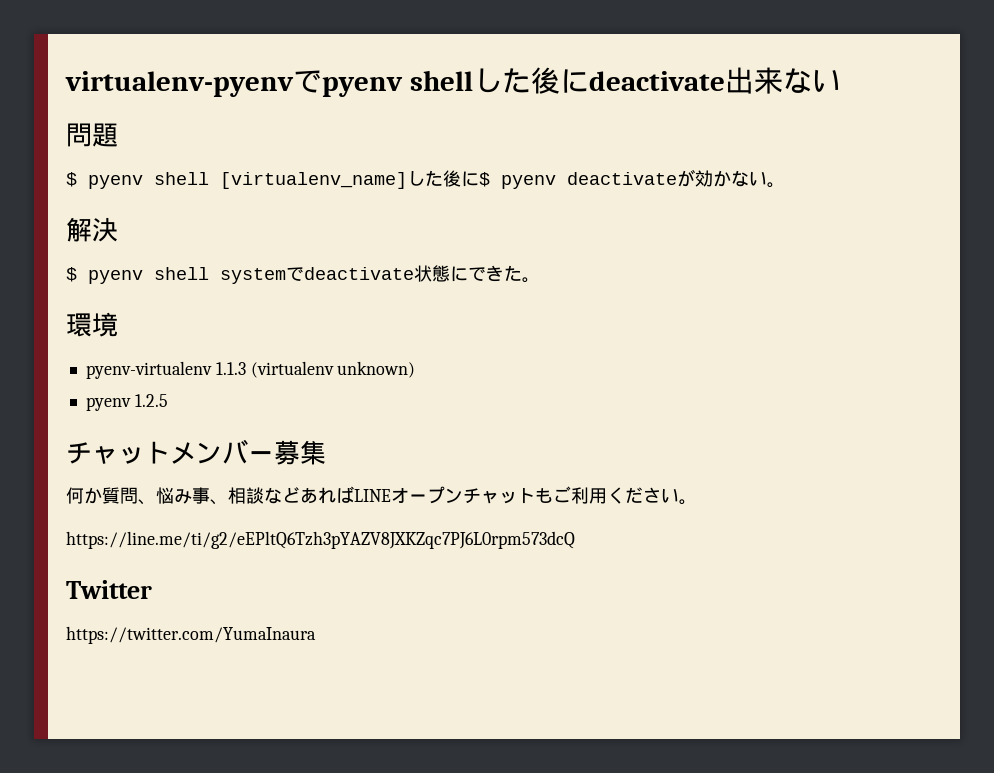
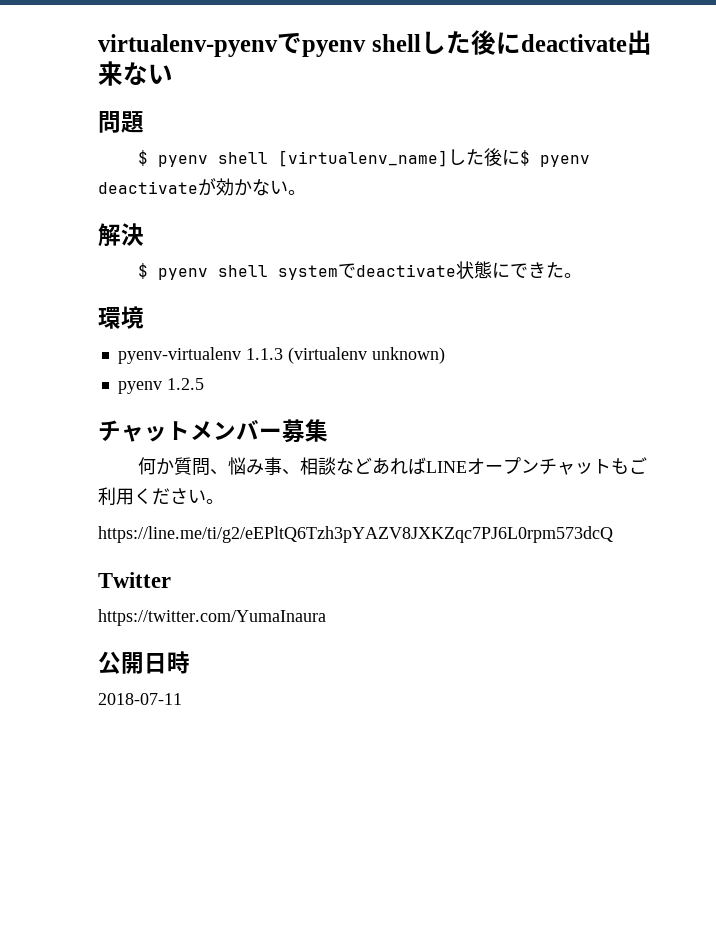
(316, 635) none -> [98,651,190,674] [98,693,182,705] // 公開日時 // 2018-07-11

